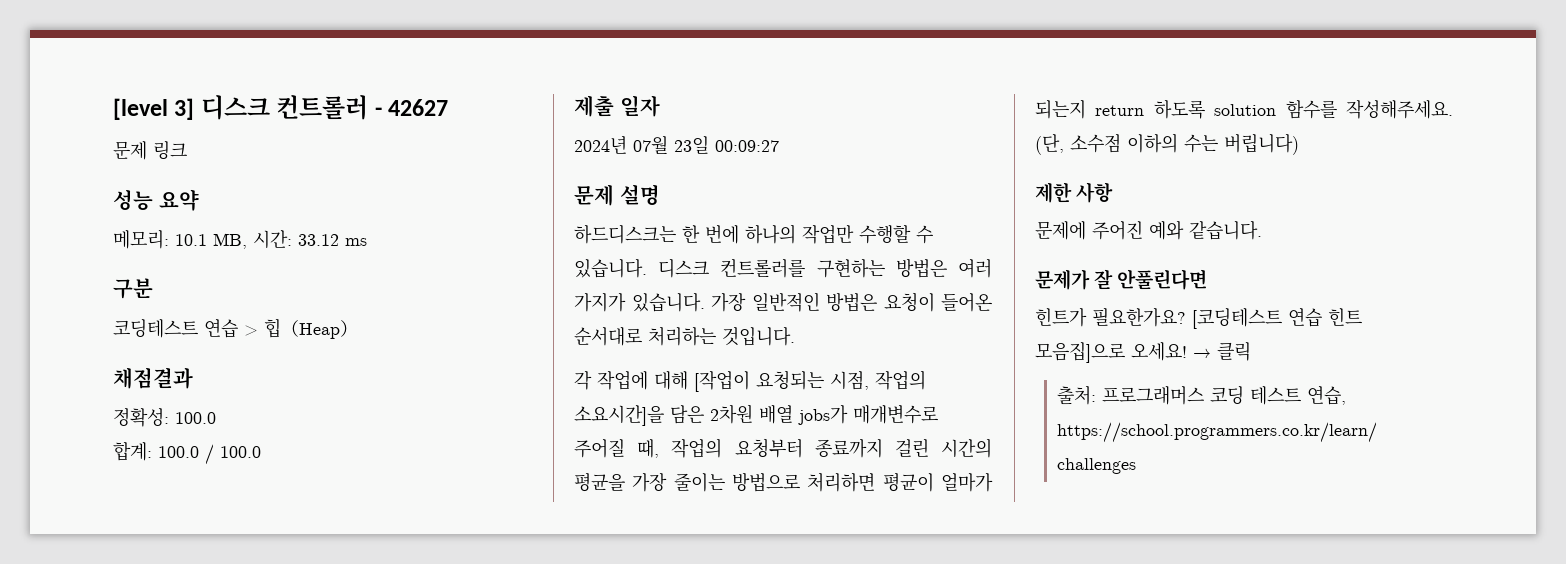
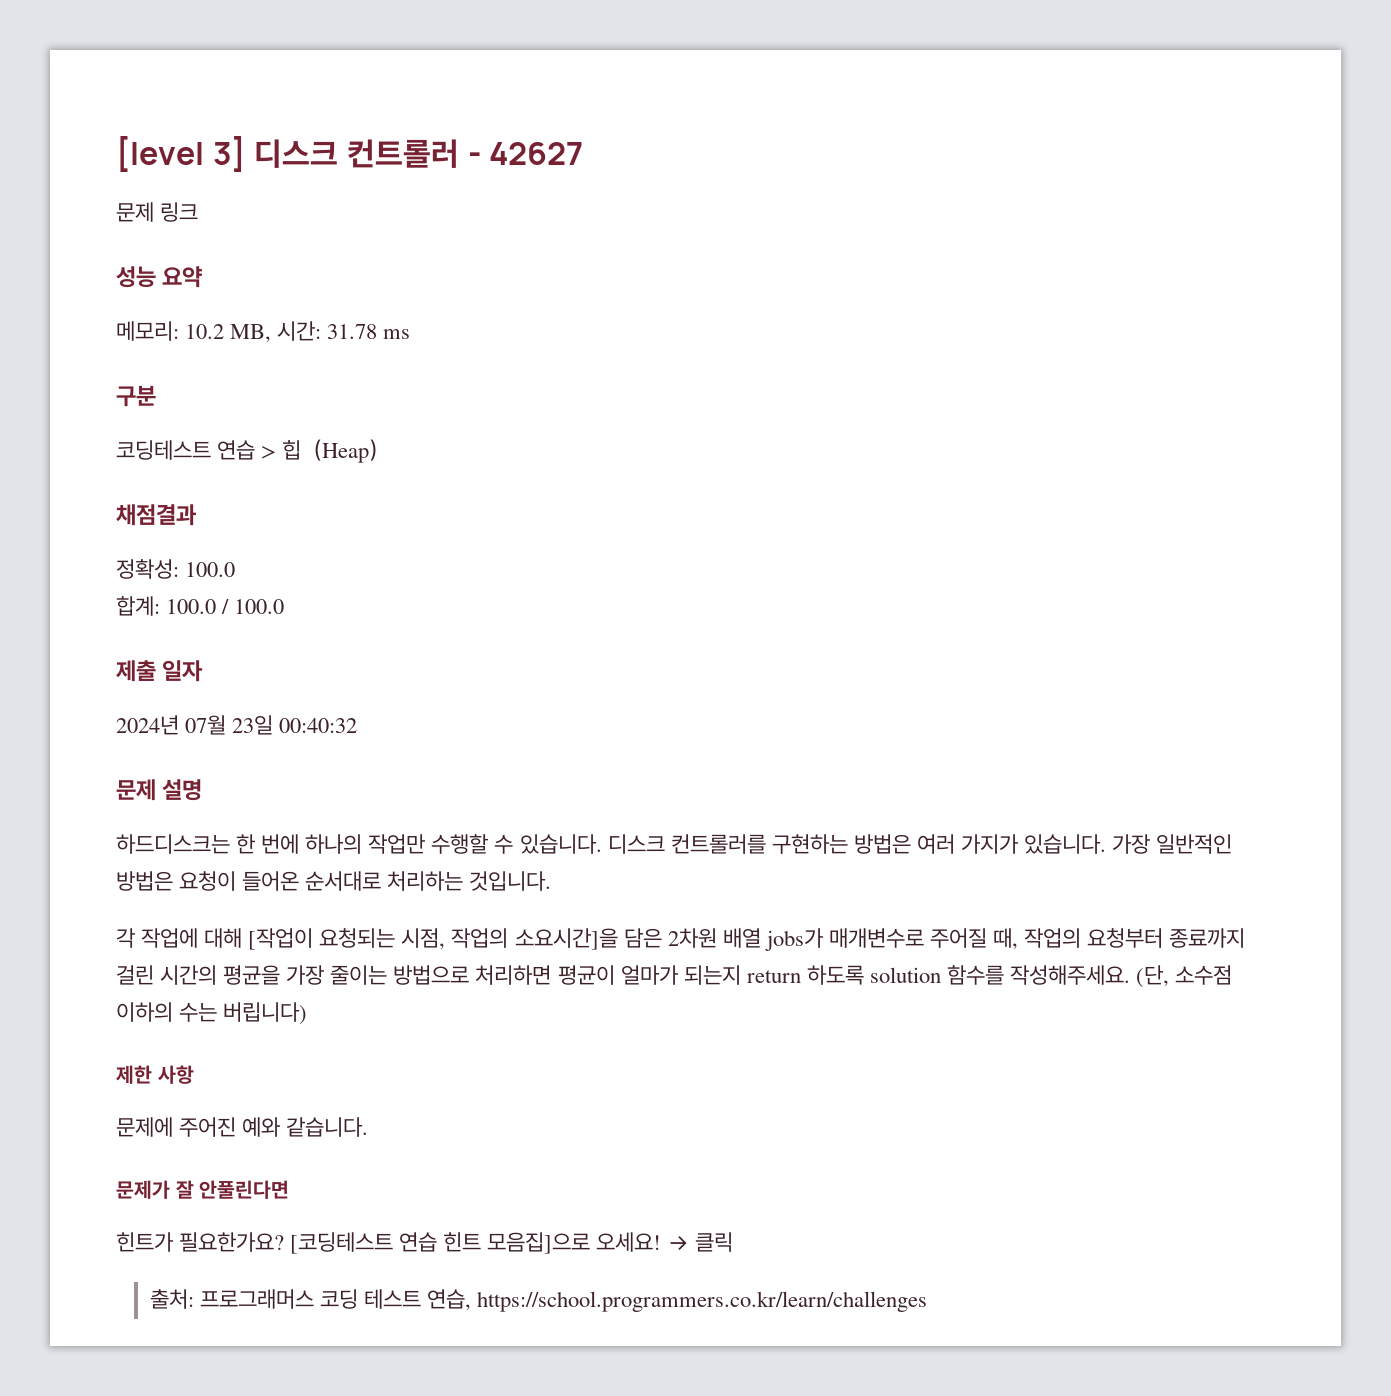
[175,234,207,246] 10.1 -> [185,324,225,339] 10.2
[298,234,339,246] 33.12 -> [327,324,378,339] 31.78
[715,140,779,152] 00:09:27 -> [279,718,358,733] 00:40:32

